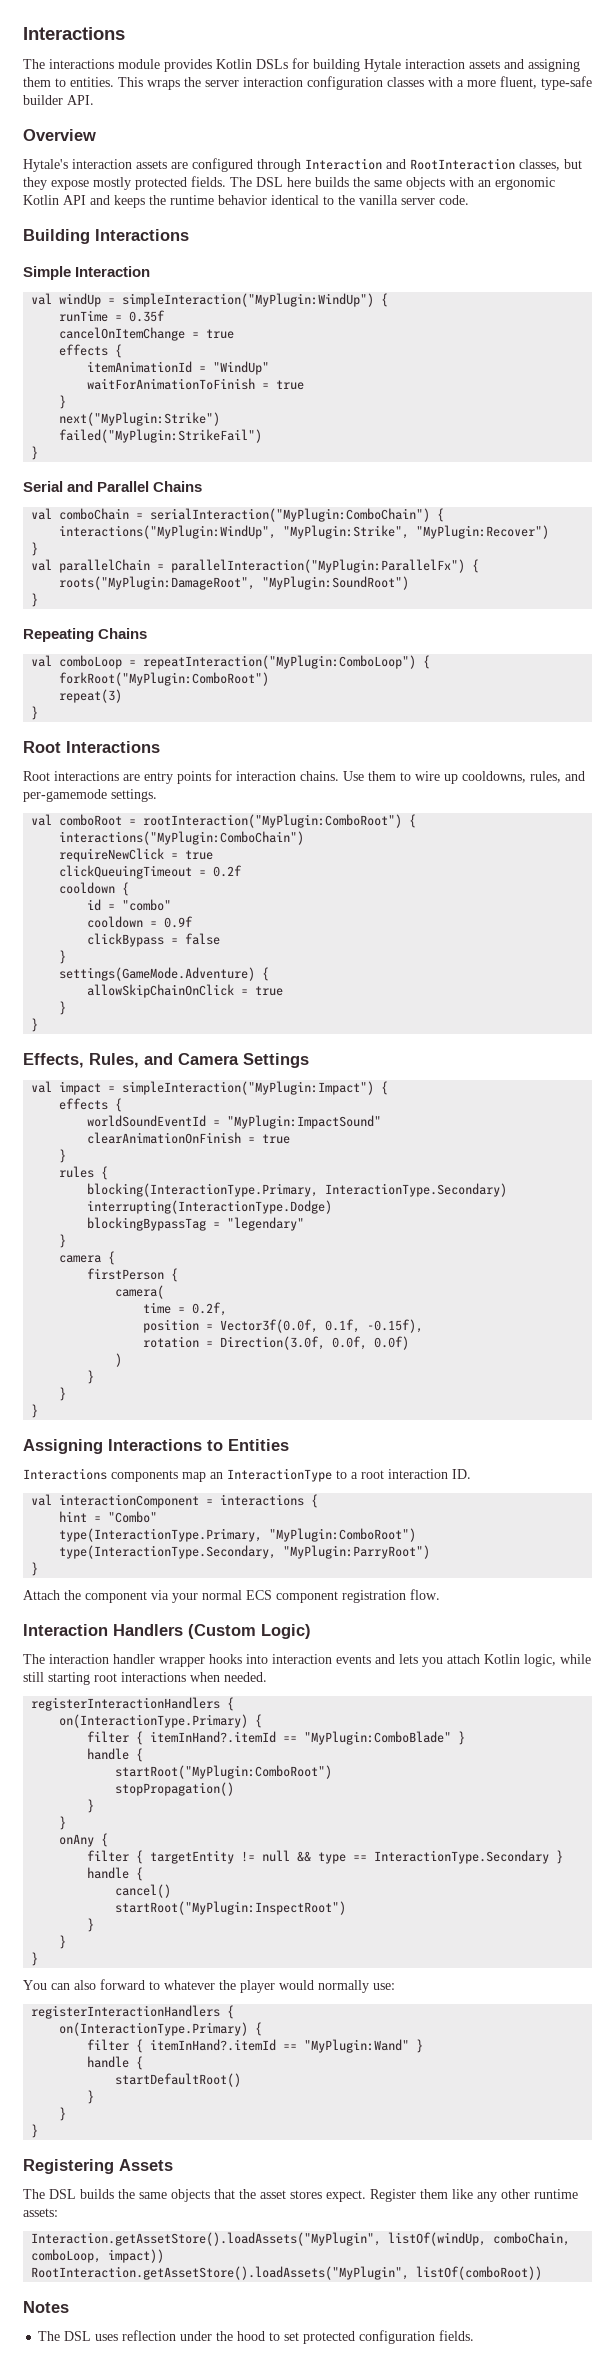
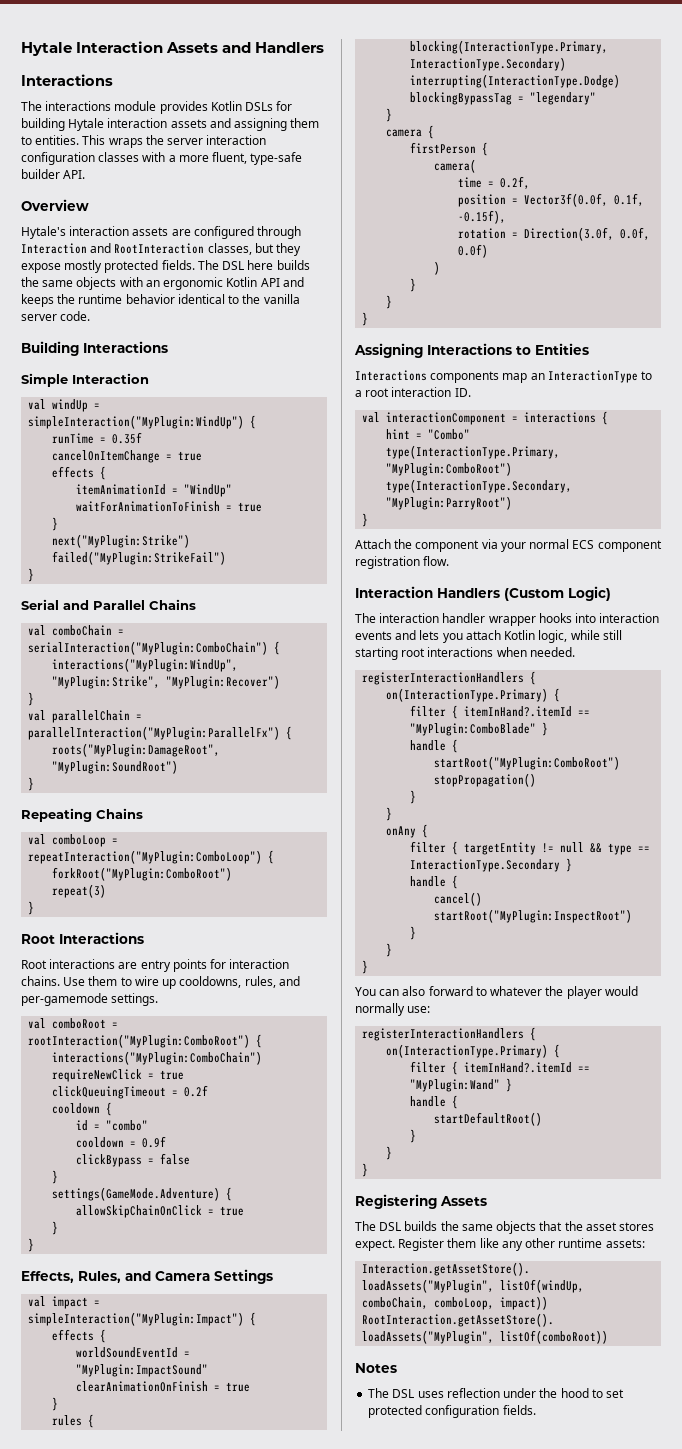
(23, 33) none -> [21,41,325,56] Hytale Interaction Assets and Handlers //

